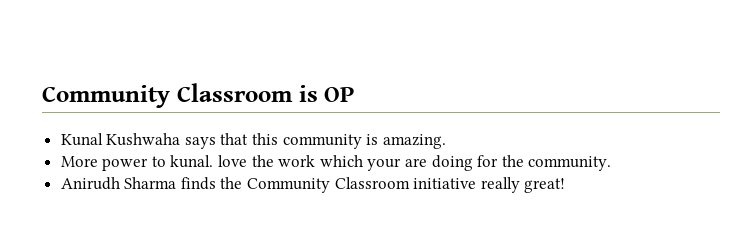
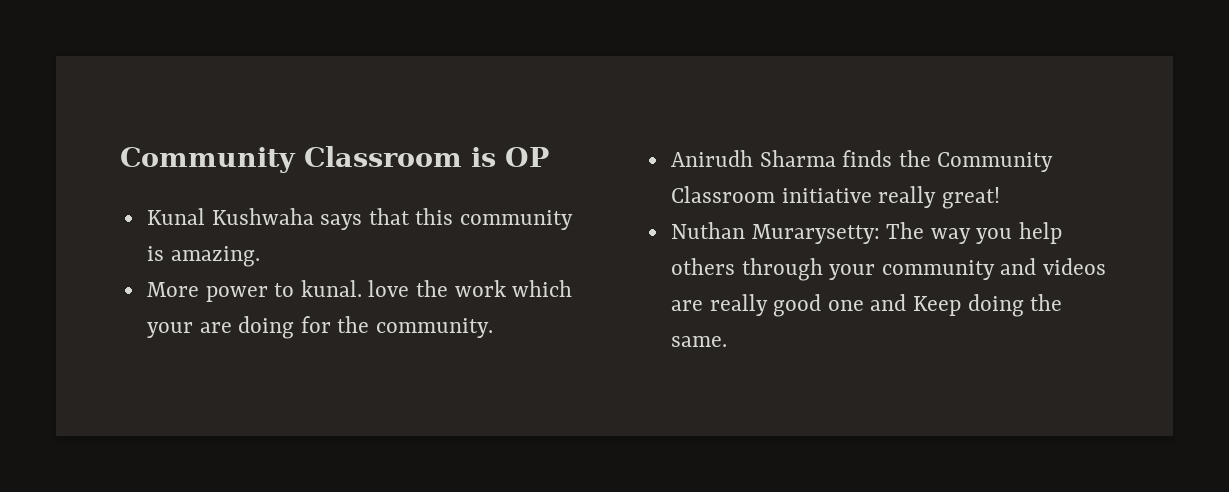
(566, 185) none -> [670,222,1063,244] [670,258,1107,281] [670,294,1063,317] [670,336,727,347] // Nuthan Murarysetty: The way you help others through your community and videos are really good one and Keep doing the same.

